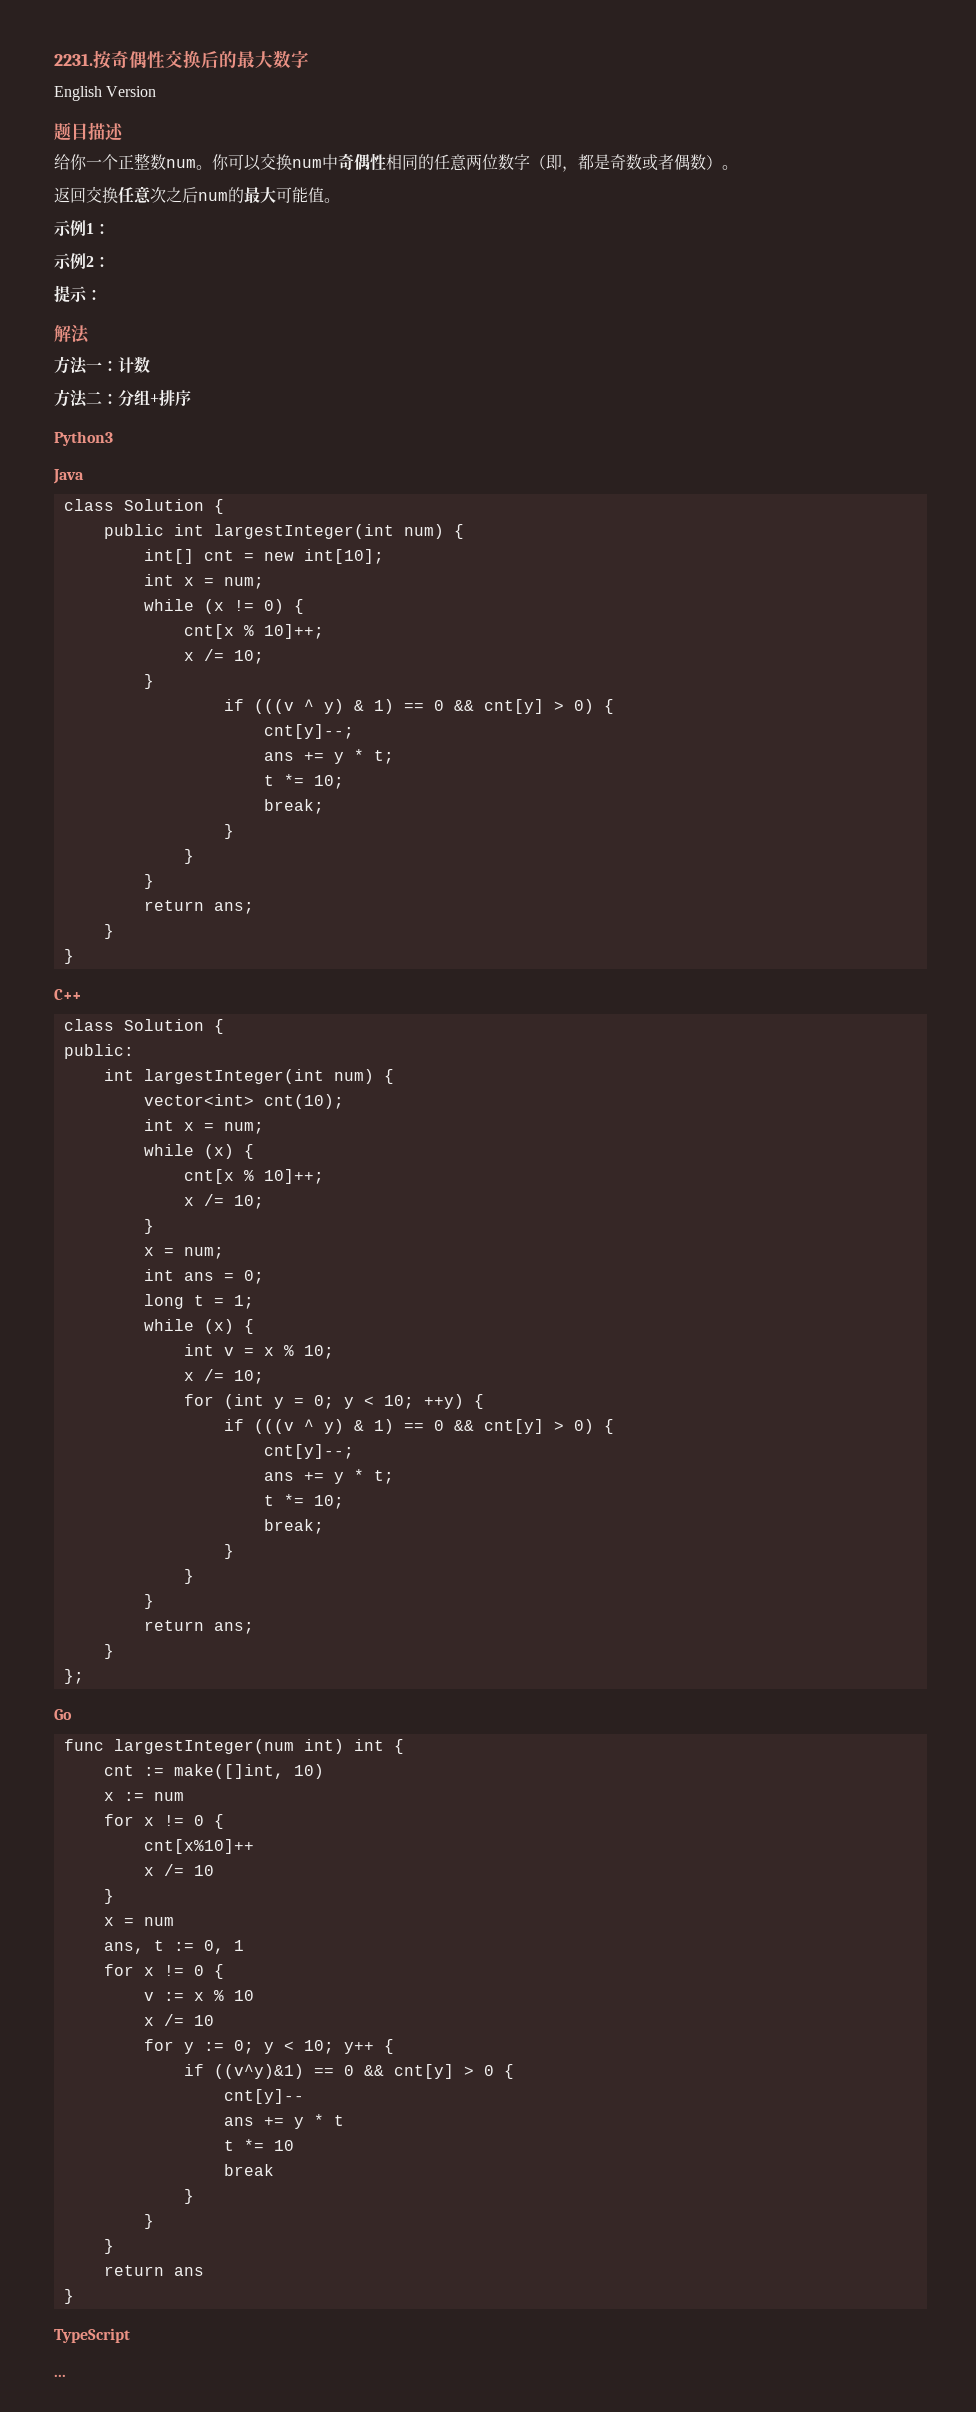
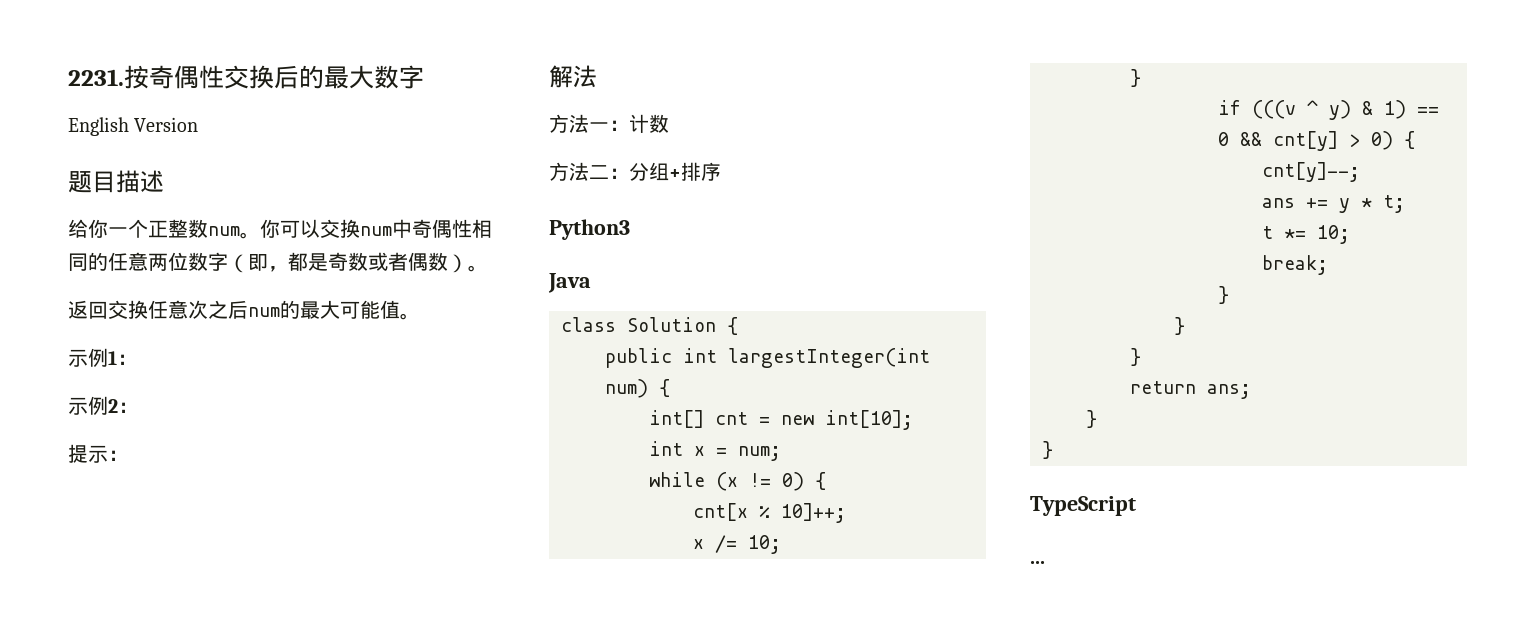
[54,989,81,1000] [63,1019,224,1034] [63,1044,134,1059] [103,1069,394,1084] [143,1094,344,1109] [143,1119,264,1134] [143,1144,254,1159] [183,1169,324,1184] [183,1194,264,1209] [143,1219,154,1234] [143,1247,224,1259] [143,1269,264,1284] [143,1294,254,1309] [143,1319,254,1334] [183,1344,334,1359] [183,1369,264,1384] [183,1394,484,1409] [223,1419,614,1434] [263,1444,354,1459] [263,1469,394,1484] [263,1494,344,1509] [263,1519,324,1534] [223,1544,234,1559] [183,1569,194,1584] [143,1594,154,1609] [143,1620,254,1634] [103,1644,114,1659] [63,1669,84,1684] [54,1709,72,1720] [63,1739,404,1754] [103,1764,324,1779] [103,1792,184,1801] [103,1814,224,1829] [143,1839,254,1854] [143,1864,214,1876] [103,1889,114,1904] [103,1917,174,1926] [103,1940,244,1954] [103,1964,224,1979] [143,1990,254,2001] [143,2014,214,2026] [143,2039,394,2054] [183,2064,514,2079] [223,2089,304,2104] [223,2114,344,2129] [223,2139,294,2151] [223,2164,274,2176] [183,2189,194,2204] [143,2214,154,2229] [103,2239,114,2254] [103,2265,204,2276] [63,2289,74,2304] // C++ // class Solution { // public: // int largestInteger(int num) { // vector<int> cnt(10); // int x = num; // while (x) { // cnt[x % 10]++; // x /= 10; // } // x = num; // int ans = 0; // long t = 1; // while (x) { // int v = x % 10; // x /= 10; // for (int y = 0; y < 10; ++y) { // if (((v ^ y) & 1) == 0 && cnt[y] > 0) { // cnt[y]--; // ans += y * t; // t *= 10; // break; // } // } // } // return ans; // } // }; // Go // func largestInteger(num int) int { // cnt := make([]int, 10) // x := num // for x != 0 { // cnt[x%10]++ // x /= 10 // } // x = num // ans, t := 0, 1 // for x != 0 { // v := x % 10 // x /= 10 // for y := 0; y < 10; y++ { // if ((v^y)&1) == 0 && cnt[y] > 0 { // cnt[y]-- // ans += y * t // t *= 10 // break // } // } // } // return ans // } -> (1053, 450) none

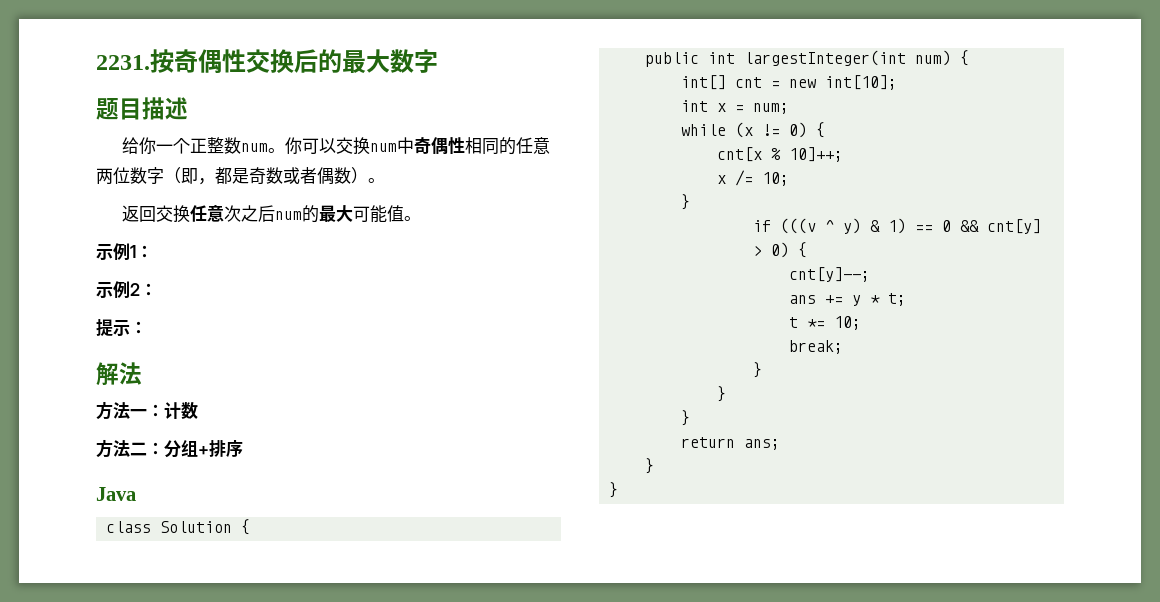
[68,117,199,136] // English Version -> (438, 61) none
[549,219,630,240] // Python3 -> (243, 448) none
[1030,496,1136,516] [1030,561,1045,564] // TypeScript // ... -> (619, 490) none

